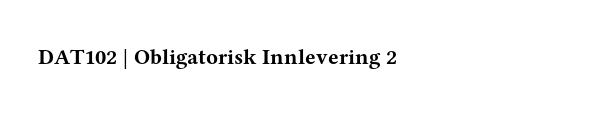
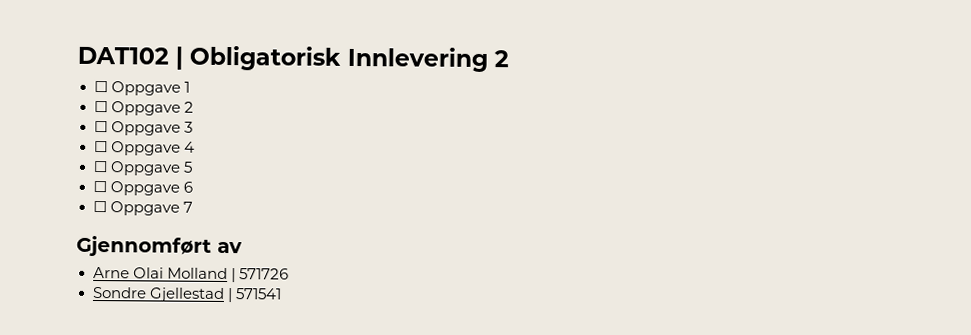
(397, 57) none -> [93,80,190,96] [93,100,194,116] [93,120,193,136] [93,140,195,156] [92,160,193,176] [92,180,193,196] [92,200,193,216] [76,235,243,257] [92,266,289,283] [91,286,282,303] // ☐ Oppgave 1 // ☐ Oppgave 2 // ☐ Oppgave 3 // ☐ Oppgave 4 // ☐ Oppgave 5 // ☐ Oppgave 6 // ☐ Oppgave 7 // Gjennomført av // Arne Olai Molland | 571726 // Sondre Gjellestad | 571541

